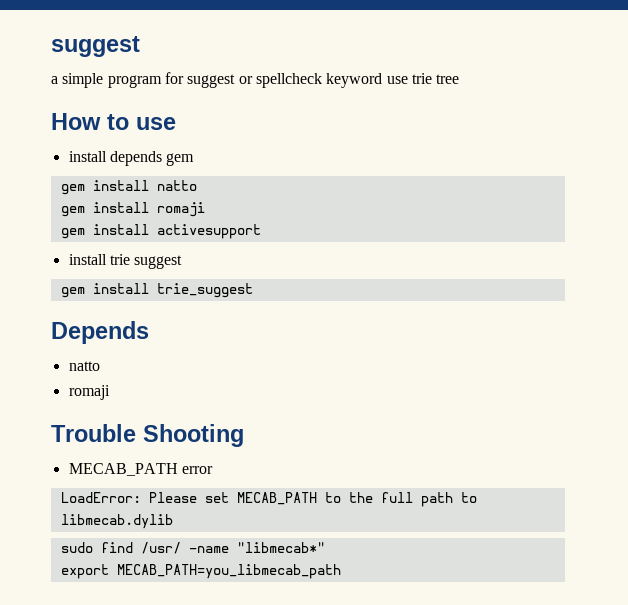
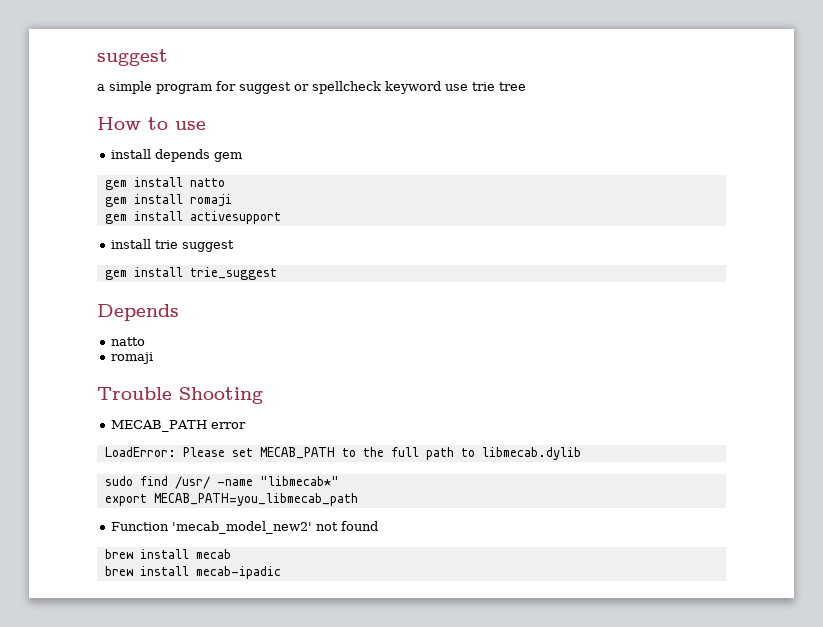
(341, 571) none -> [110,521,378,534] [104,549,231,559] [104,566,281,579] // Function 'mecab_model_new2' not found // brew install mecab // brew install mecab-ipadic

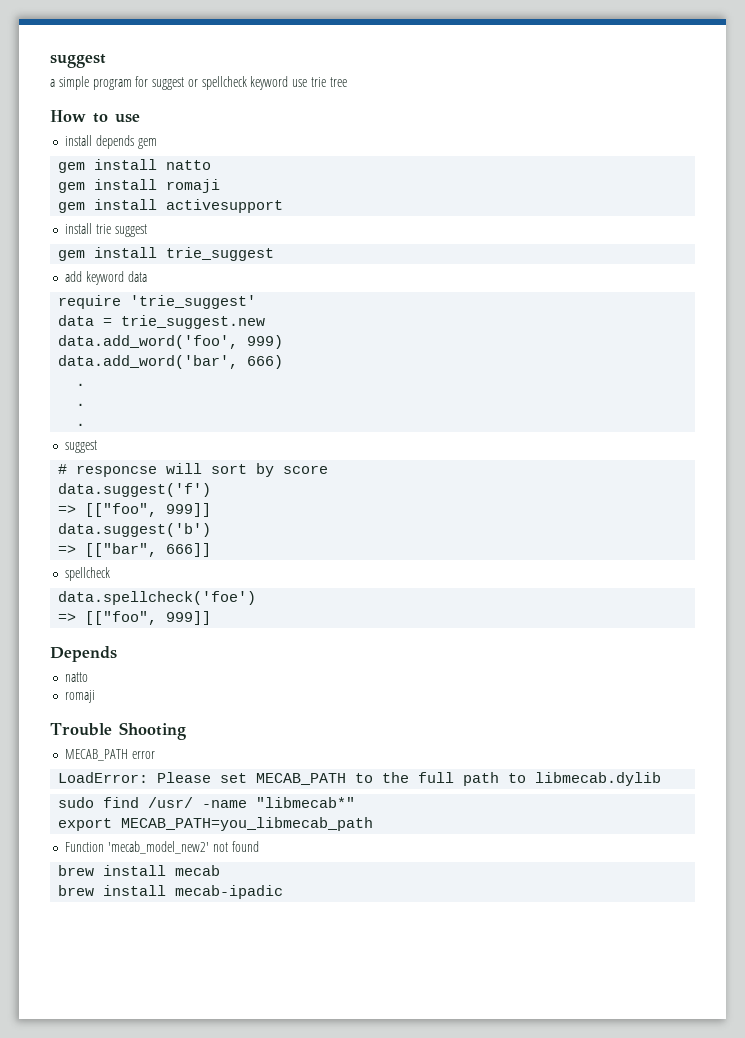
(277, 273) none -> [65,271,147,285] [58,295,257,309] [58,315,266,329] [58,335,284,349] [58,355,284,369] [76,383,86,386] [76,403,86,406] [76,423,86,426] [65,440,98,453] [58,463,329,477] [58,483,212,497] [58,503,212,517] [58,523,212,537] [58,543,212,557] [65,567,111,581] [58,591,257,605] [58,611,212,625] // add keyword data // require 'trie_suggest' // data = trie_suggest.new // data.add_word('foo', 999) // data.add_word('bar', 666) // . // . // . // suggest // # responcse will sort by score // data.suggest('f') // => [["foo", 999]] // data.suggest('b') // => [["bar", 666]] // spellcheck // data.spellcheck('foe') // => [["foo", 999]]

